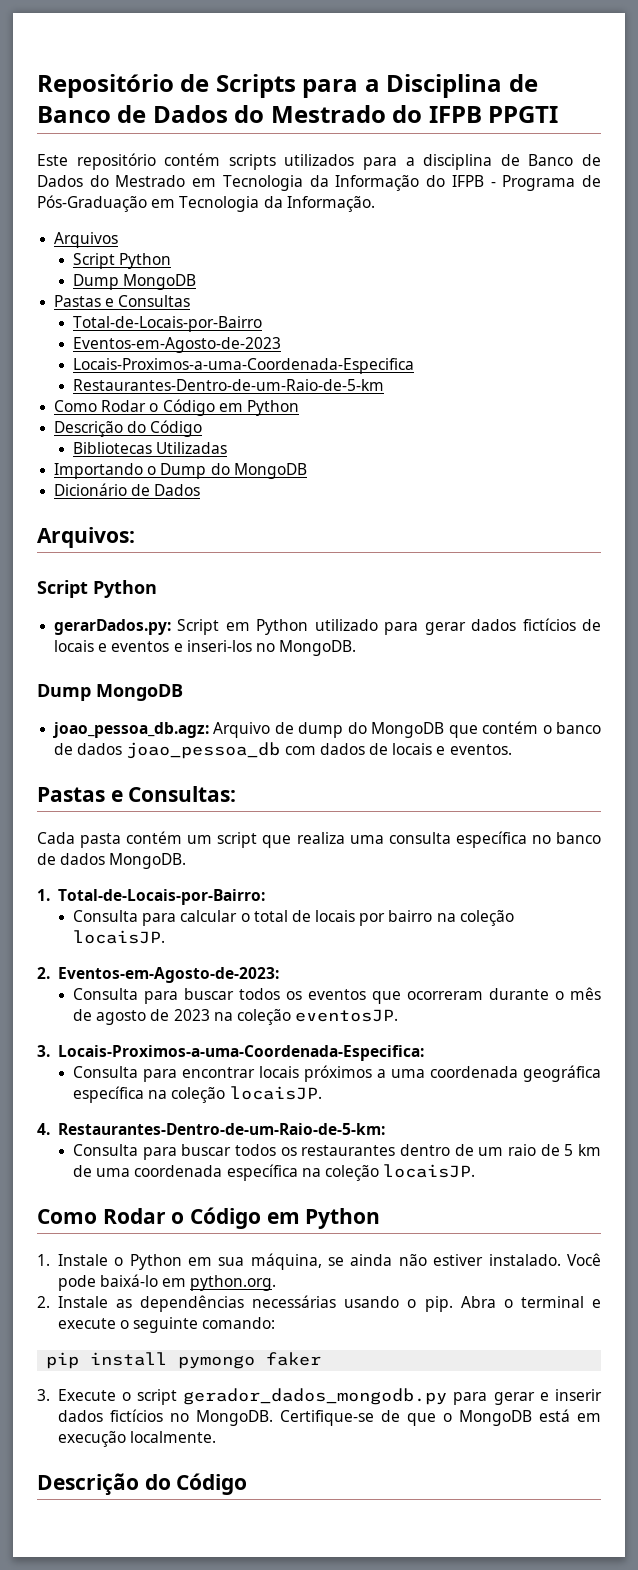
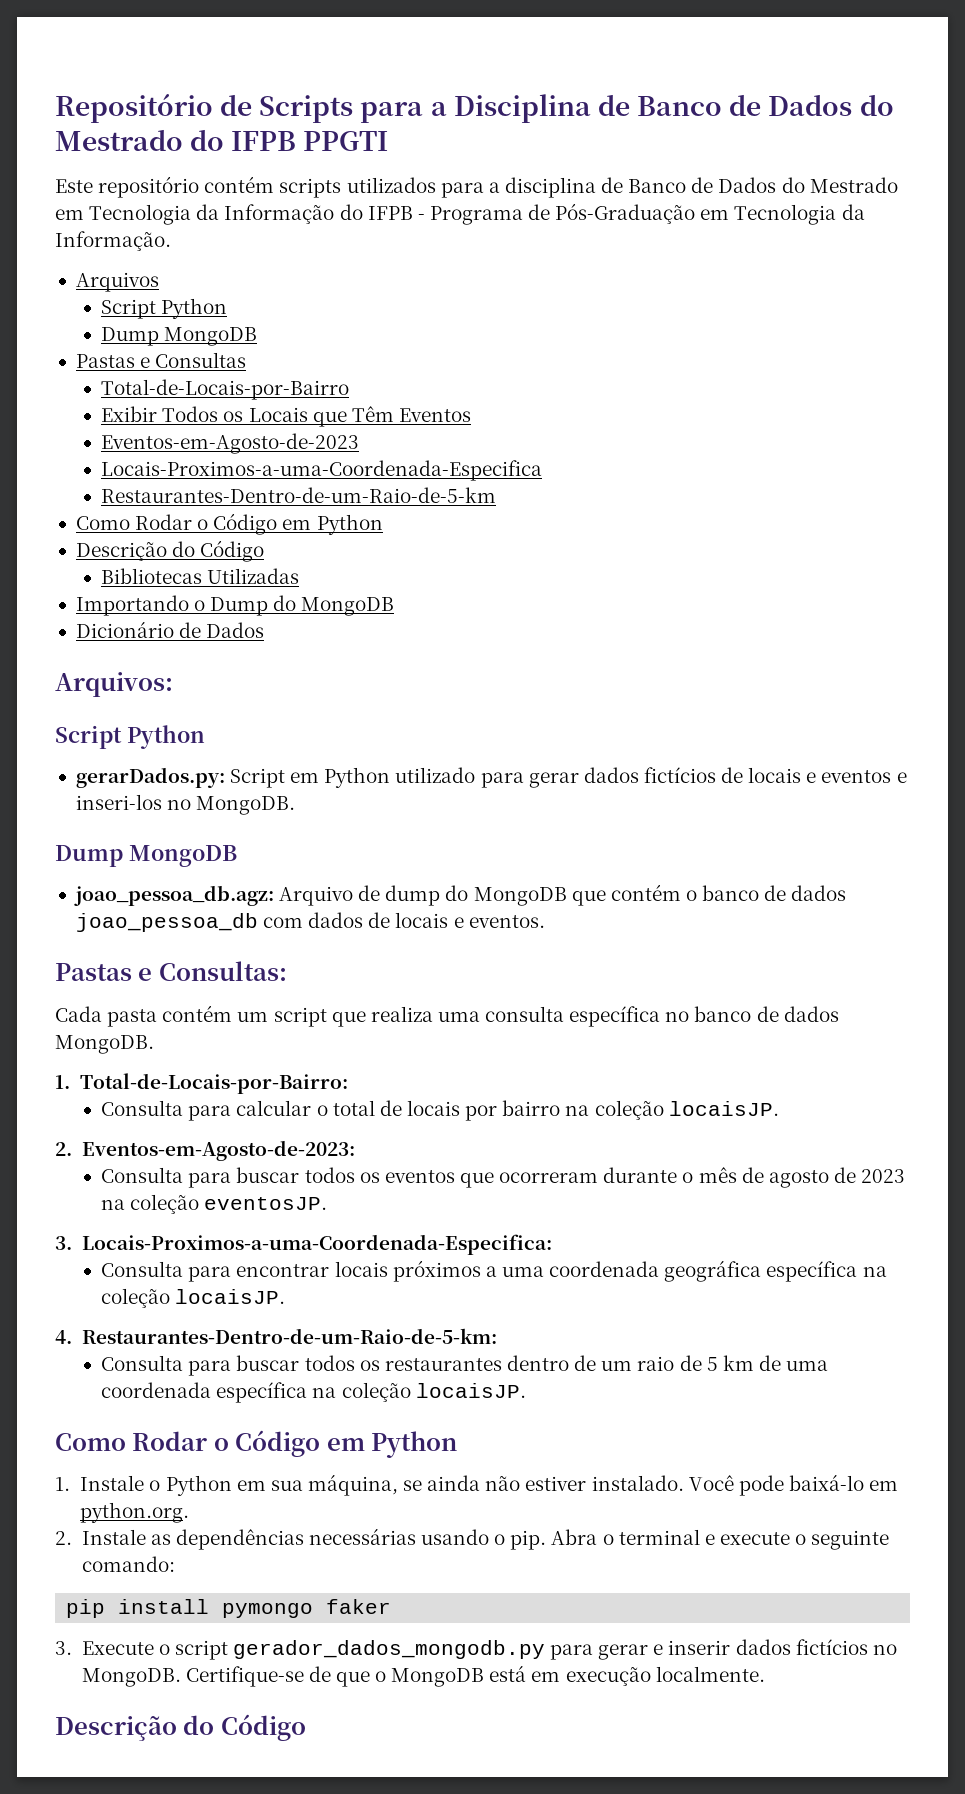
(262, 324) none -> [101,406,471,427] // Exibir Todos os Locais que Têm Eventos

